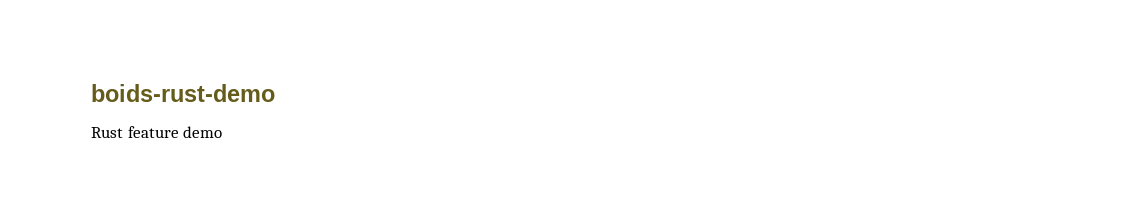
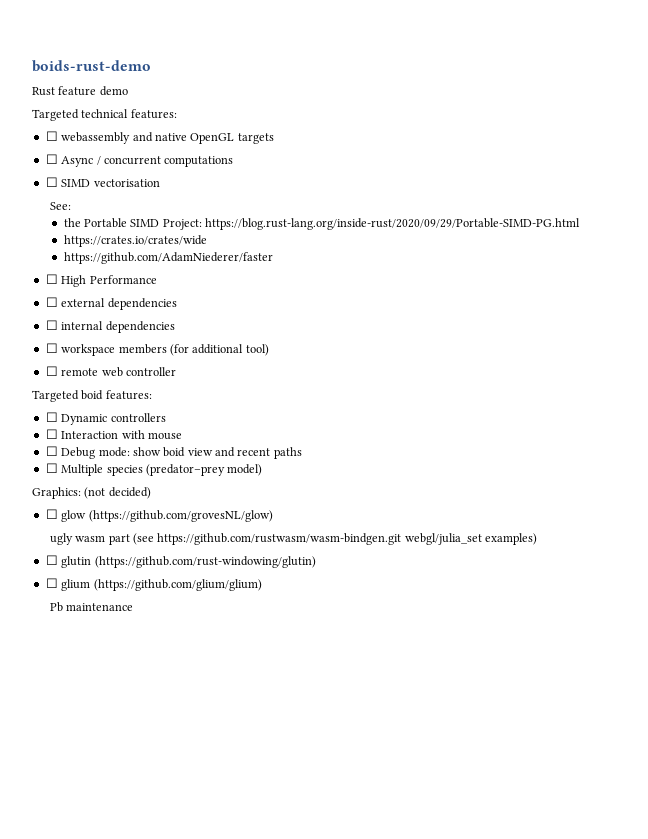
(223, 132) none -> [32,109,177,121] [45,131,274,144] [45,154,234,167] [45,177,160,187] [49,202,71,210] [63,218,581,230] [63,235,207,247] [63,252,273,264] [45,274,157,287] [45,297,177,310] [45,320,175,333] [45,343,269,356] [45,366,176,377] [32,390,152,402] [45,412,166,425] [45,429,182,440] [45,446,302,459] [45,463,263,476] [32,487,151,499] [45,509,273,522] [49,533,538,545] [45,555,316,568] [45,578,262,591] [49,602,134,612] // Targeted technical features: // ☐ webassembly and native OpenGL targets // ☐ Async / concurrent computations // ☐ SIMD vectorisation // See: // the Portable SIMD Project: https://blog.rust-lang.org/inside-rust/2020/09/29/Portable-SIMD-PG.html // https://crates.io/crates/wide // https://github.com/AdamNiederer/faster // ☐ High Performance // ☐ external dependencies // ☐ internal dependencies // ☐ workspace members (for additional tool) // ☐ remote web controller // Targeted boid features: // ☐ Dynamic controllers // ☐ Interaction with mouse // ☐ Debug mode: show boid view and recent paths // ☐ Multiple species (predator–prey model) // Graphics: (not decided) // ☐ glow (https://github.com/grovesNL/glow) // ugly wasm part (see https://github.com/rustwasm/wasm-bindgen.git webgl/julia_set examples) // ☐ glutin (https://github.com/rust-windowing/glutin) // ☐ glium (https://github.com/glium/glium) // Pb maintenance

